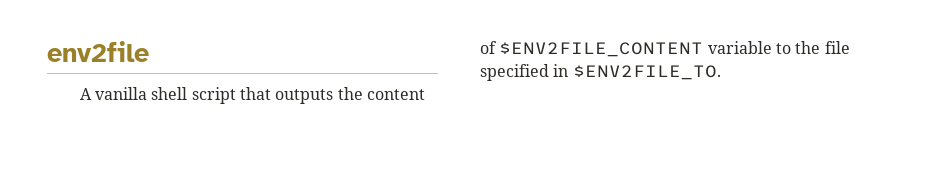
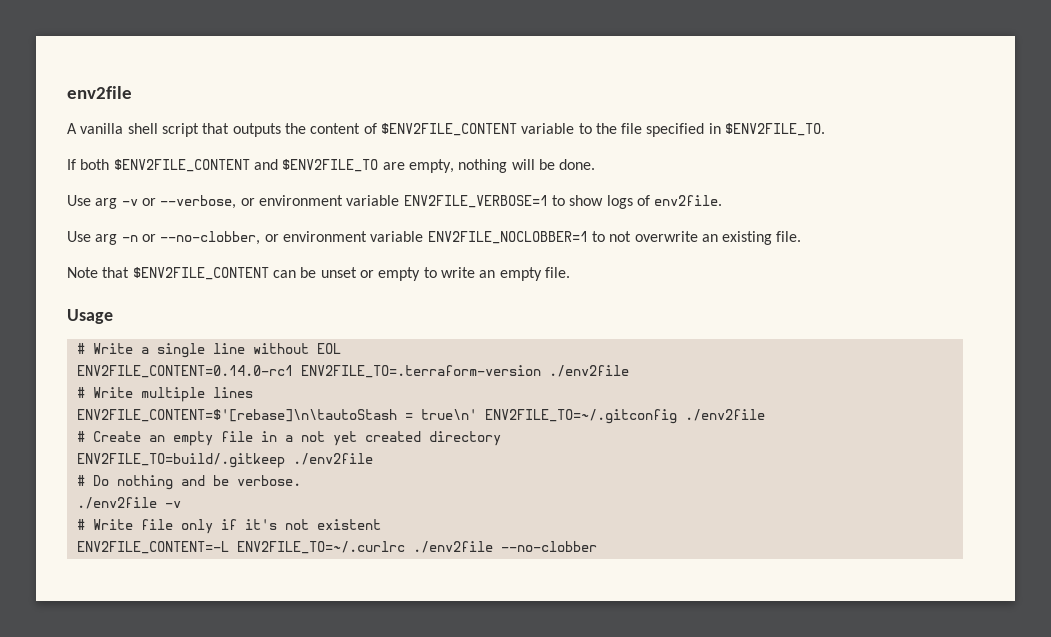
(721, 72) none -> [67,159,596,173] [67,195,723,209] [67,231,802,245] [67,267,570,281] [67,309,113,324] [76,343,341,358] [76,365,629,378] [76,387,253,402] [76,409,765,424] [76,431,501,446] [76,453,373,468] [76,475,301,490] [76,497,181,509] [76,519,381,534] [76,541,597,554] // If both $ENV2FILE_CONTENT and $ENV2FILE_TO are empty, nothing will be done. // Use arg -v or --verbose, or environment variable ENV2FILE_VERBOSE=1 to show logs of env2file. // Use arg -n or --no-clobber, or environment variable ENV2FILE_NOCLOBBER=1 to not overwrite an existing file. // Note that $ENV2FILE_CONTENT can be unset or empty to write an empty file. // Usage // # Write a single line without EOL // ENV2FILE_CONTENT=0.14.0-rc1 ENV2FILE_TO=.terraform-version ./env2file // # Write multiple lines // ENV2FILE_CONTENT=$'[rebase]\n\tautoStash = true\n' ENV2FILE_TO=~/.gitconfig ./env2file // # Create an empty file in a not yet created directory // ENV2FILE_TO=build/.gitkeep ./env2file // # Do nothing and be verbose. // ./env2file -v // # Write file only if it's not existent // ENV2FILE_CONTENT=-L ENV2FILE_TO=~/.curlrc ./env2file --no-clobber

